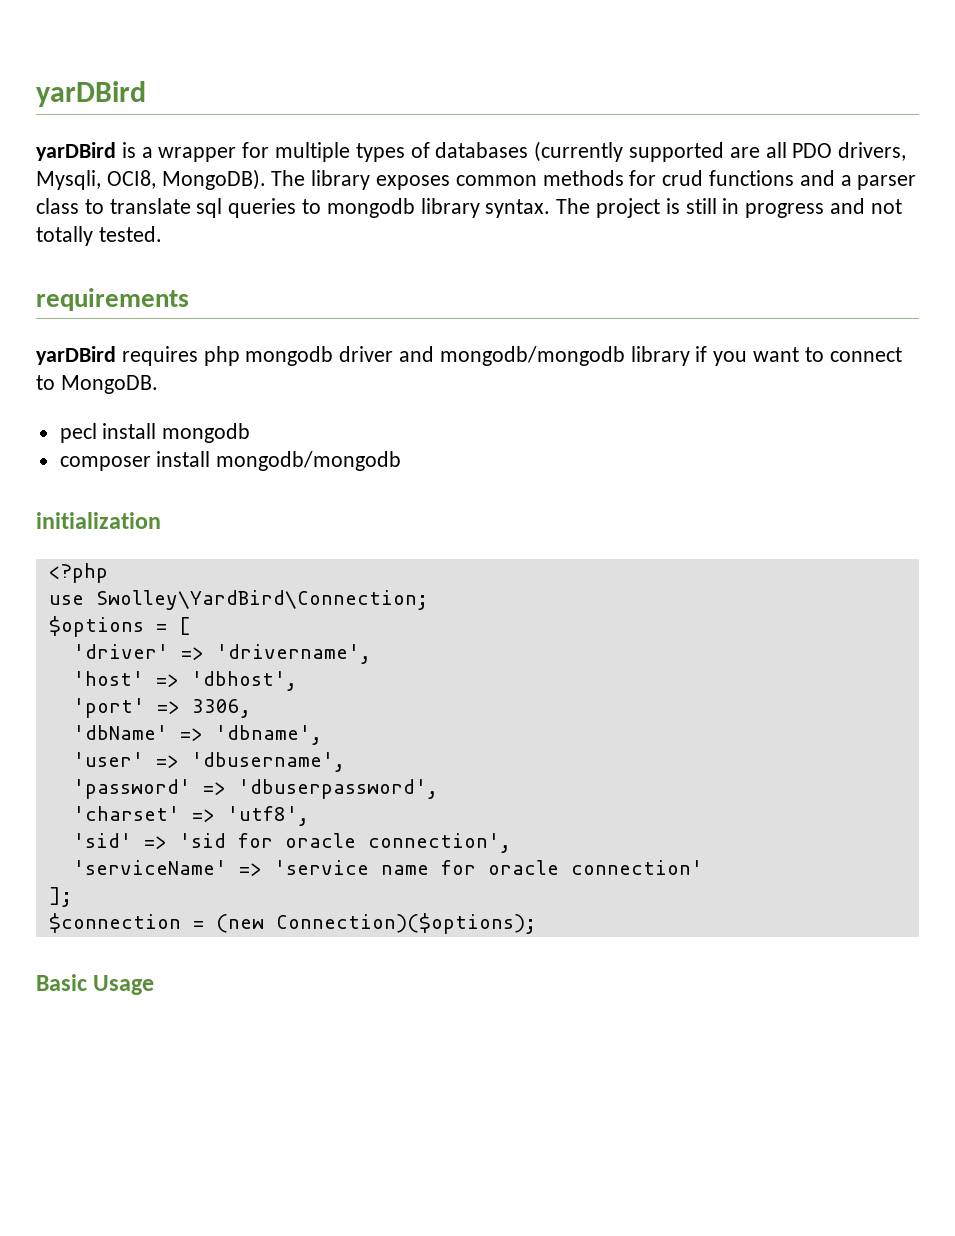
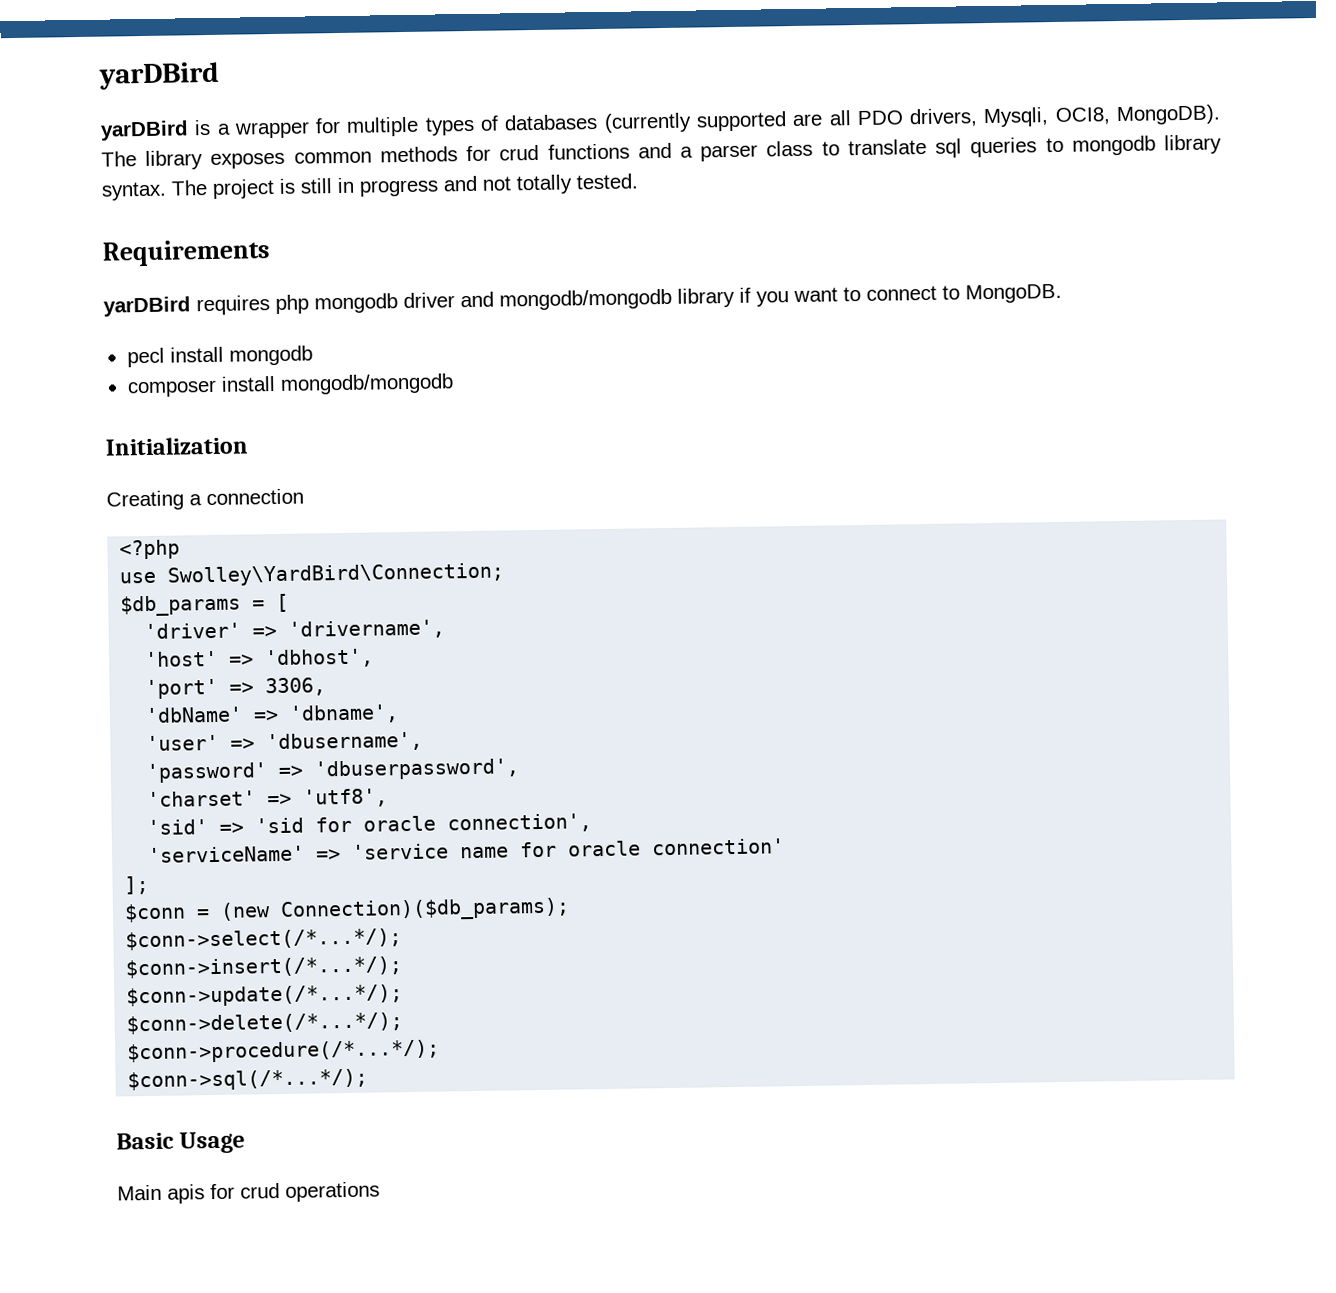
[36,288,189,311] requirements -> [102,239,271,267] Requirements
[36,512,161,529] initialization -> [105,436,248,456] [106,488,304,511] Initialization // Creating a connection
[48,616,144,637] $options -> [120,594,242,617] $db_params
[48,913,181,933] $connection -> [124,903,187,923] $conn
[275,913,536,934] [36,974,155,995] Connection)($options); // Basic Usage -> [280,897,571,922] [125,928,403,951] [125,956,404,979] [126,984,404,1008] [126,1012,404,1035] [127,1039,441,1064] [127,1068,369,1092] [116,1131,246,1154] [117,1181,380,1204] Connection)($db_params); // $conn->select(/*...*/); // $conn->insert(/*...*/); // $conn->update(/*...*/); // $conn->delete(/*...*/); // $conn->procedure(/*...*/); // $conn->sql(/*...*/); // Basic Usage // Main apis for crud operations

